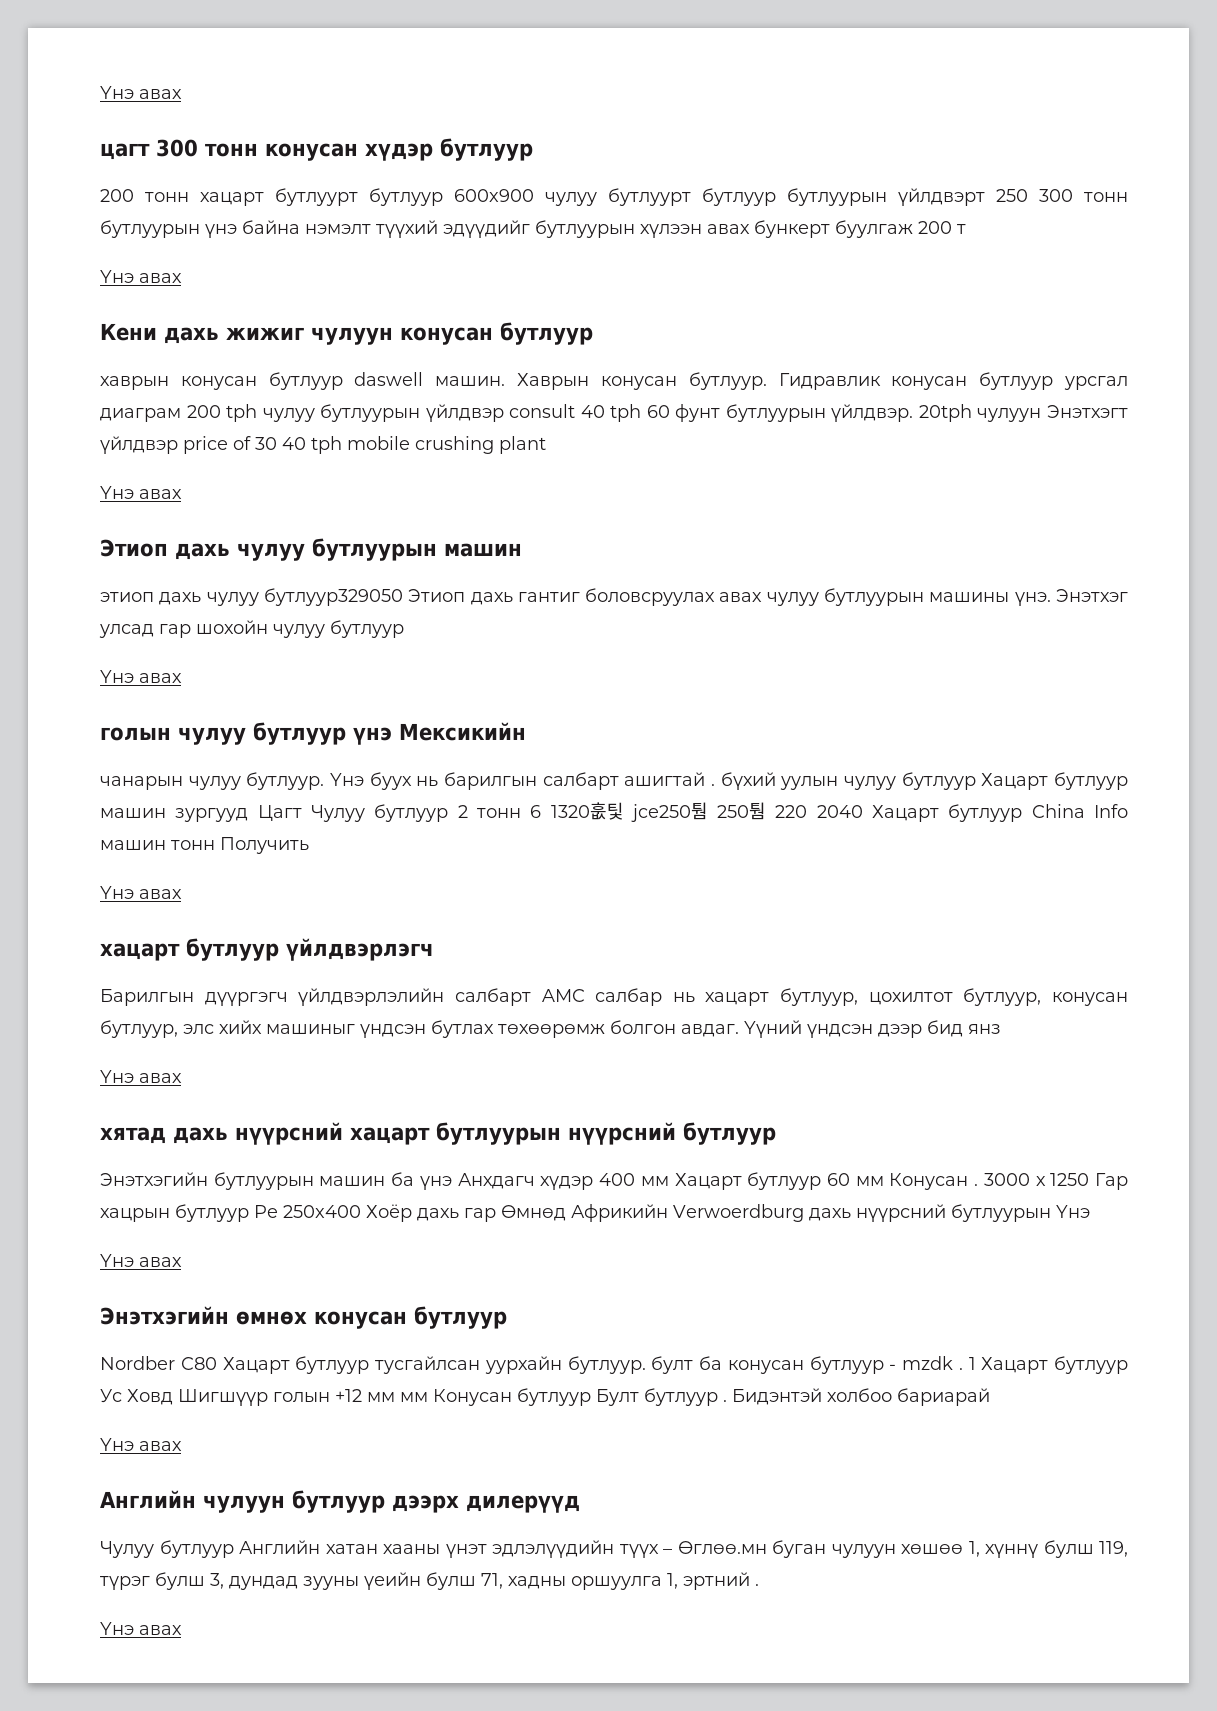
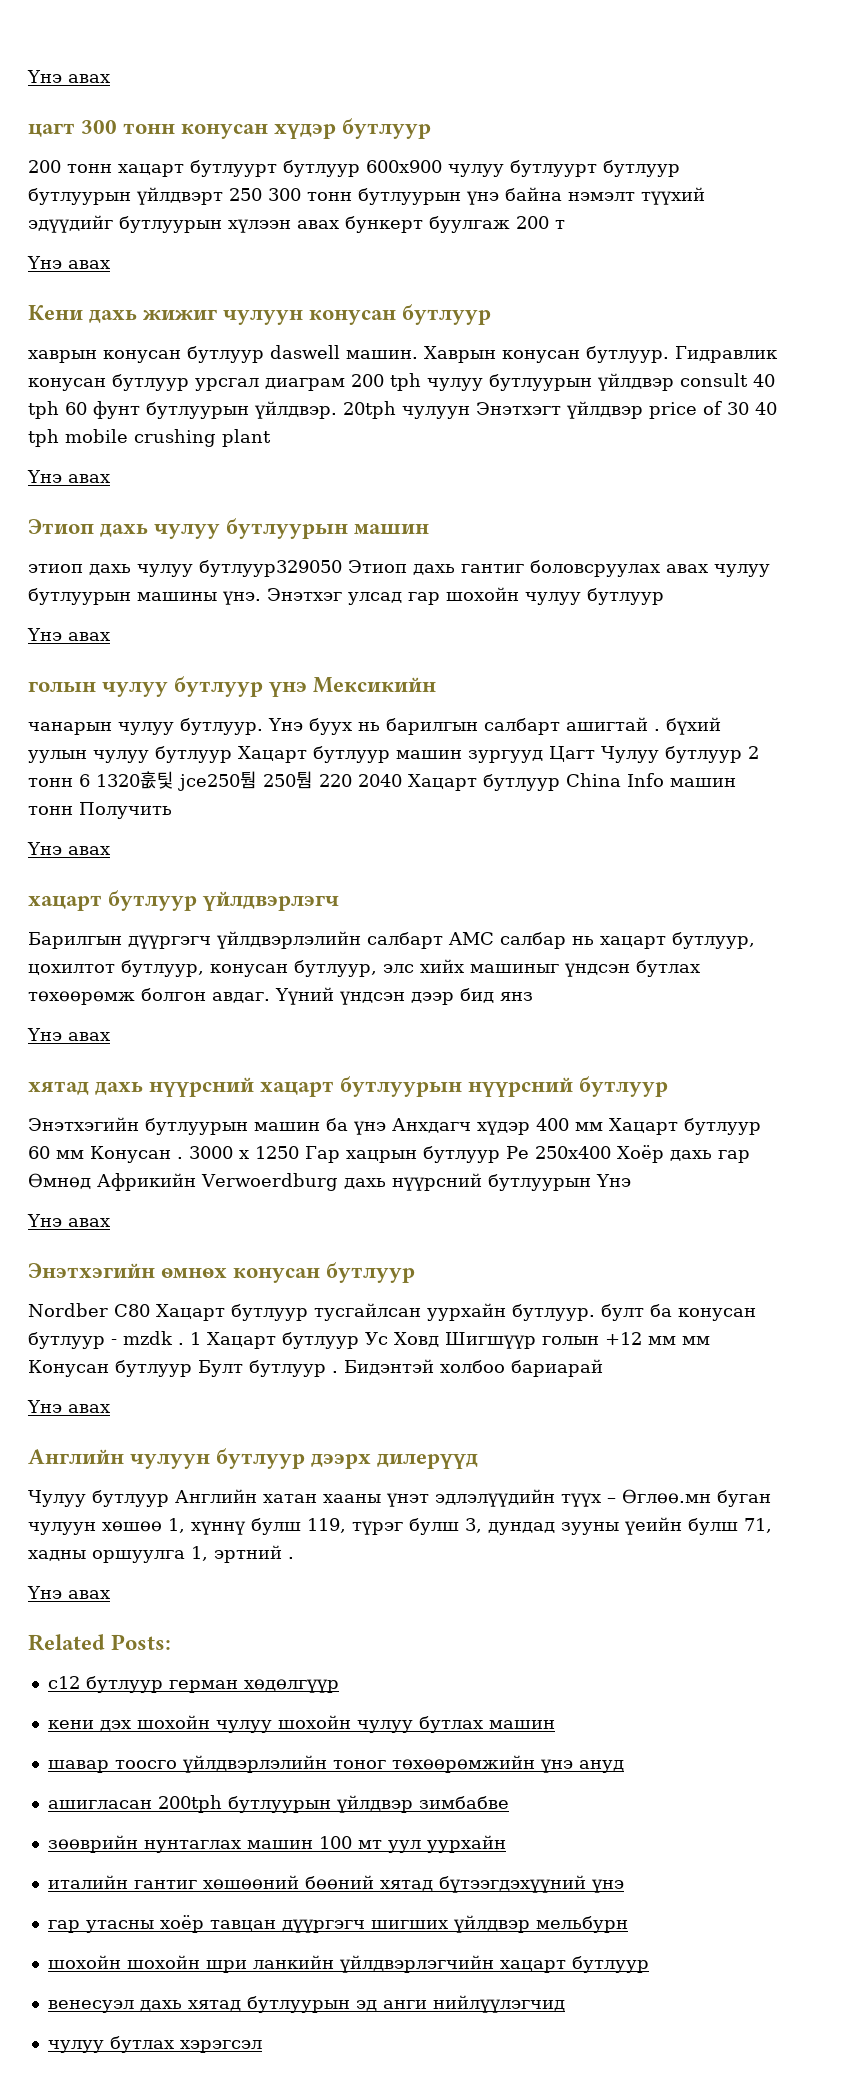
(182, 1630) none -> [28,1634,172,1651] [47,1676,339,1693] [47,1715,555,1733] [47,1755,624,1773] [47,1795,509,1813] [47,1835,506,1853] [47,1875,624,1893] [47,1915,628,1933] [47,1955,649,1973] [47,1995,565,2013] [47,2036,262,2053] // Related Posts: // c12 бутлуур герман хөдөлгүүр // кени дэх шохойн чулуу шохойн чулуу бутлах машин // шавар тоосго үйлдвэрлэлийн тоног төхөөрөмжийн үнэ ануд // ашигласан 200tph бутлуурын үйлдвэр зимбабве // зөөврийн нунтаглах машин 100 мт уул уурхайн // италийн гантиг хөшөөний бөөний хятад бүтээгдэхүүний үнэ // гар утасны хоёр тавцан дүүргэгч шигших үйлдвэр мельбурн // шохойн шохойн шри ланкийн үйлдвэрлэгчийн хацарт бутлуур // венесуэл дахь хятад бутлуурын эд анги нийлүүлэгчид // чулуу бутлах хэрэгсэл

